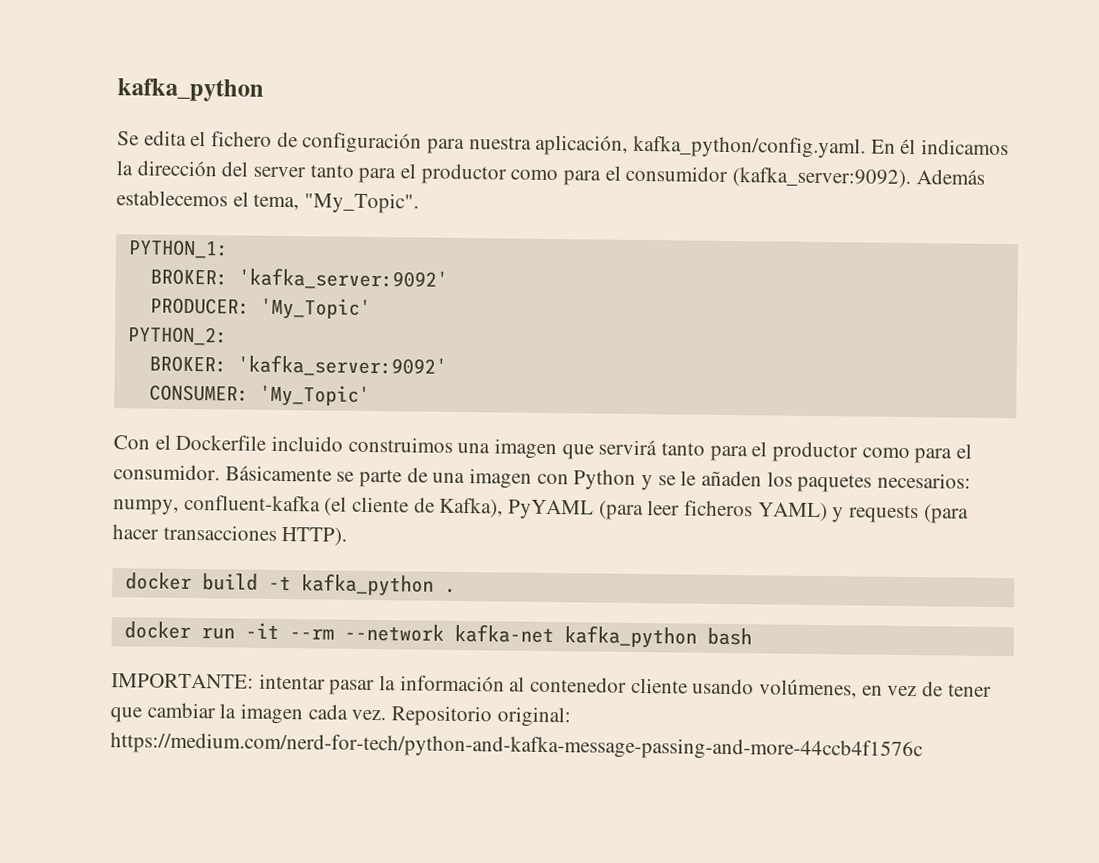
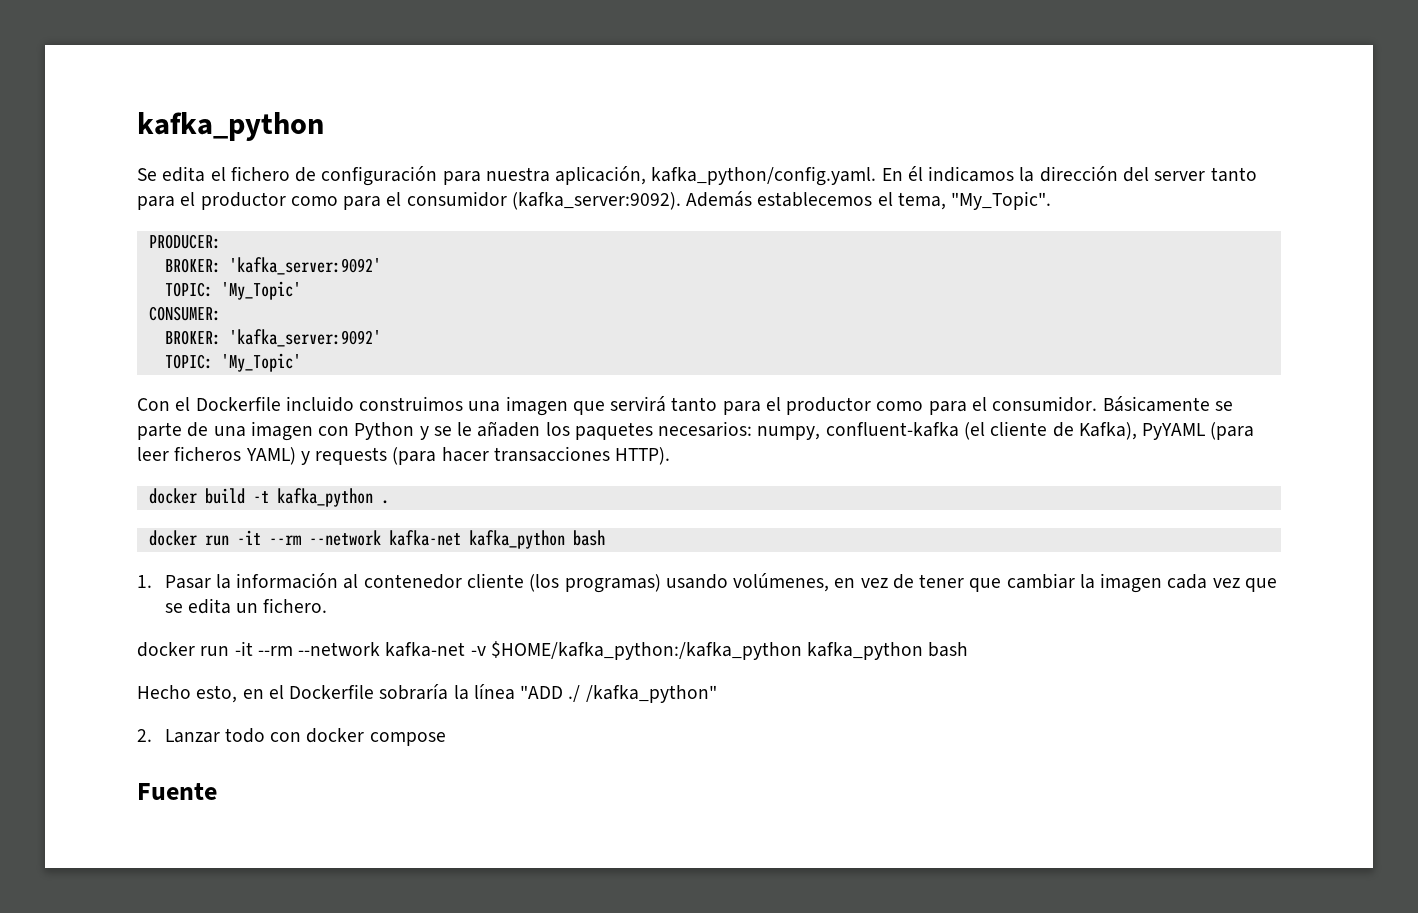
[127,239,229,259] [149,267,448,290] [149,297,371,320] [126,326,228,346] [148,354,447,377] [148,384,249,402] PYTHON_1: // BROKER: 'kafka_server:9092' // PRODUCER: 'My_Topic' // PYTHON_2: // BROKER: 'kafka_server:9092' // CONSUMER: -> [148,234,221,249] [164,257,381,275] [164,281,301,300] [148,306,221,321] [164,329,381,347] [164,354,213,369] PRODUCER: // BROKER: 'kafka_server:9092' // TOPIC: 'My_Topic' // CONSUMER: // BROKER: 'kafka_server:9092' // TOPIC:
[111,673,376,696] IMPORTANTE: intentar pasar -> [137,575,211,589] 1. Pasar
(688, 685) none -> [529,574,661,593] (los programas)
[351,705,571,728] [110,732,923,762] vez. Repositorio original: https://medium.com/nerd-for-tech/python-and-kafka-message-passing-and-more-44ccb4f1576c -> [1212,578,1277,592] [164,598,328,614] [137,641,969,660] [137,684,717,703] [137,728,446,746] [137,783,217,800] vez que se edita un fichero. // docker run -it --rm --network kafka-net -v $HOME/kafka_python:/kafka_python kafka_python bash // Hecho esto, en el Dockerfile sobraría la línea "ADD ./ /kafka_python" // 2. Lanzar todo con docker compose // Fuente

